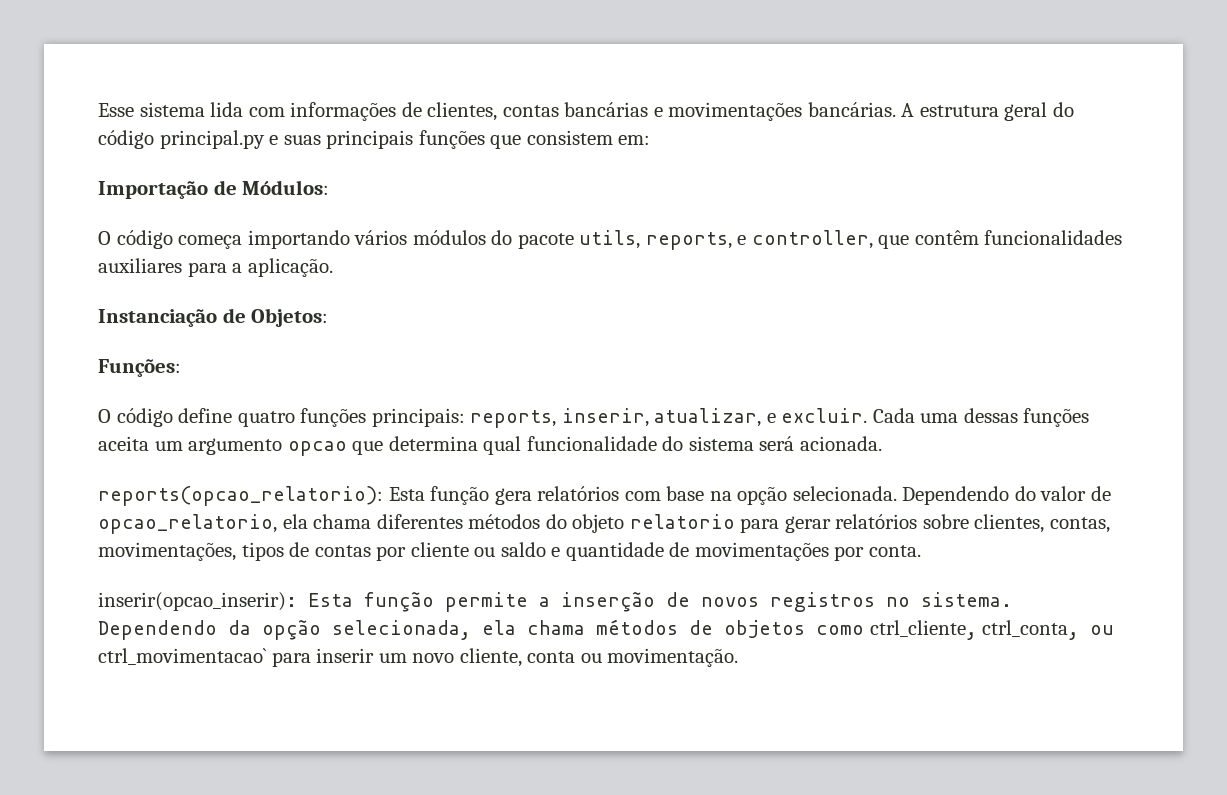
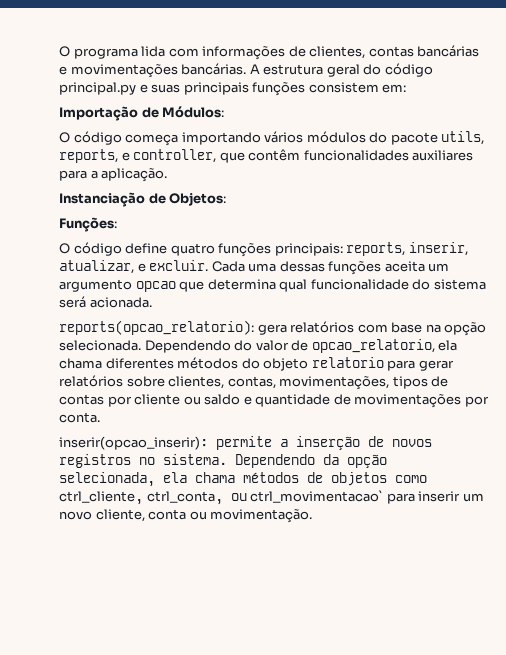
[98,102,205,117] Esse sistema -> [59,46,138,59] O programa
[490,135,522,149] que -> (306, 89) none
[388,486,490,505] Esta função -> (254, 327) none
[308,592,434,612] Esta função -> (208, 443) none

